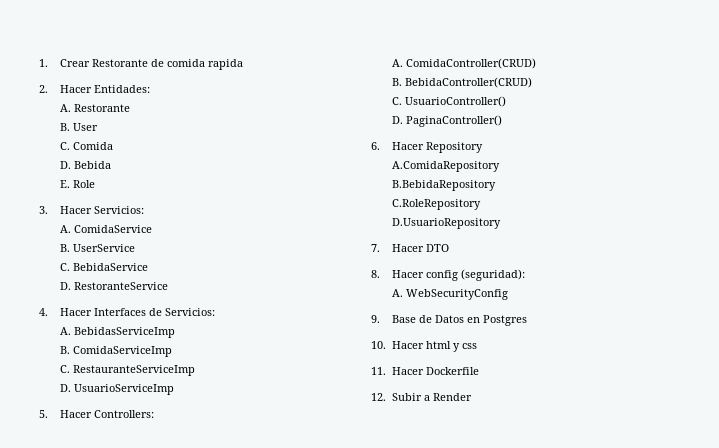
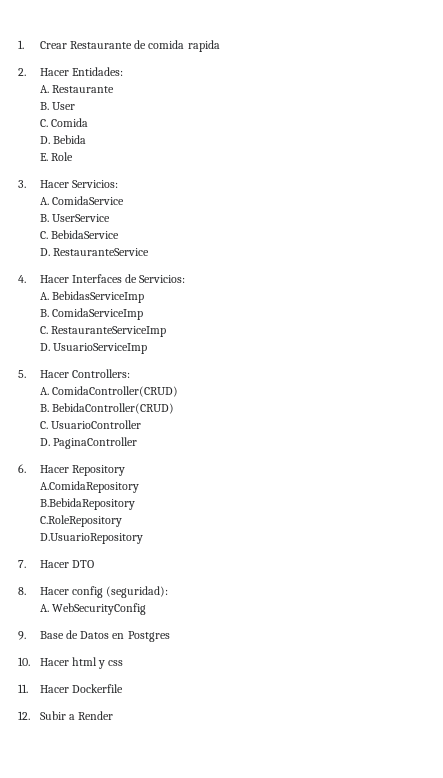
[91,59,148,67] Restorante -> [69,41,132,49] Restaurante
[73,104,130,112] Restorante -> [51,85,114,93] Restaurante
[73,282,168,290] RestoranteService -> [52,248,149,256] RestauranteService
[404,96,506,107] [391,115,502,127] UsuarioController() // D. PaginaController() -> [50,420,141,429] [39,437,137,449] UsuarioController // D. PaginaController

